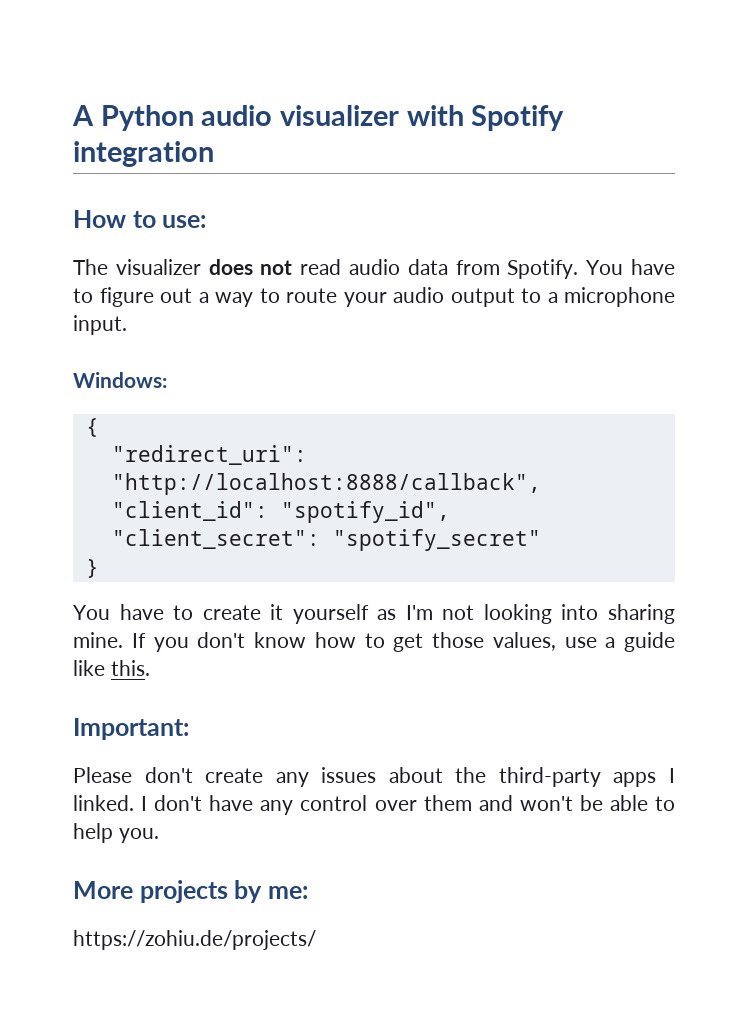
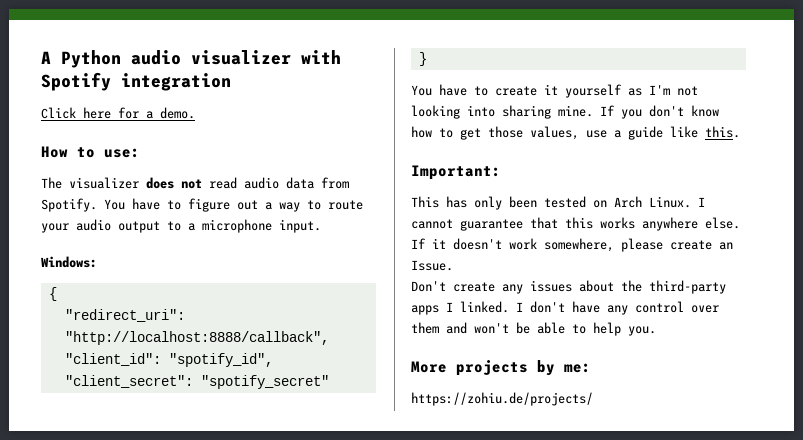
(214, 154) none -> [41,107,195,119] // Click here for a demo.
[73,767,193,783] Please don't -> [411,196,705,210] [411,217,740,231] [411,238,733,252] [411,260,453,271] [411,281,446,292] This has only been tested on Arch Linux. I cannot guarantee that this works anywhere else. If it doesn't work somewhere, please create an Issue. // Don't

